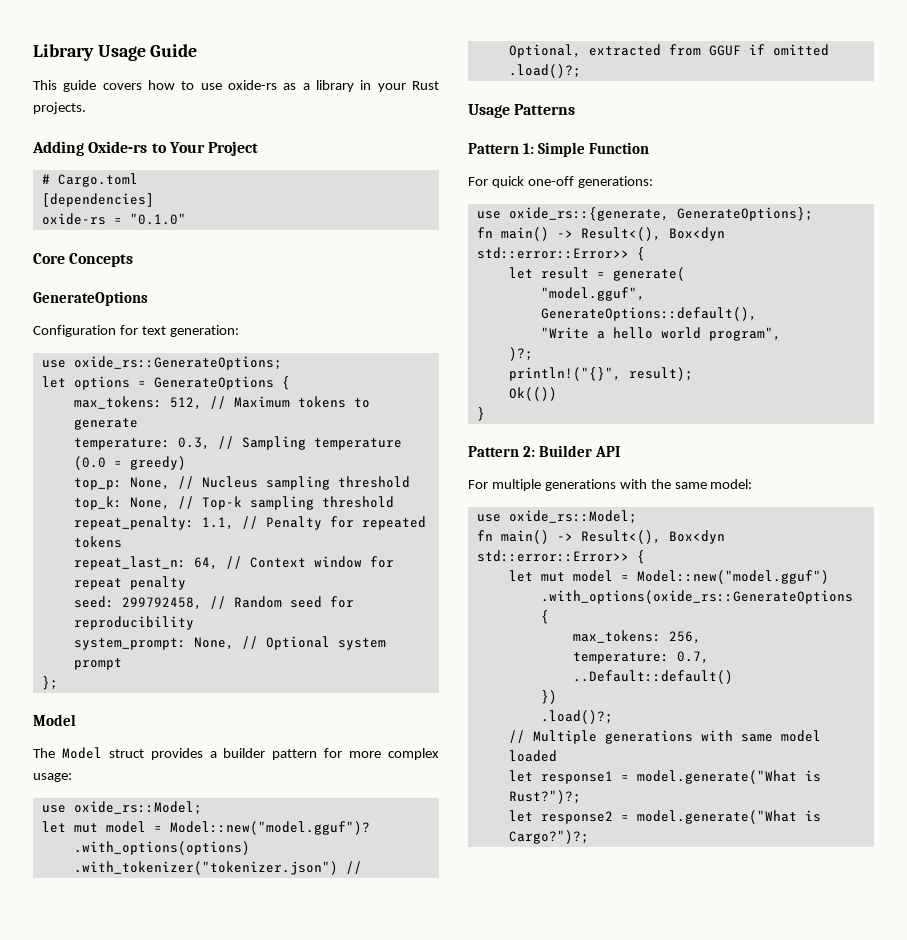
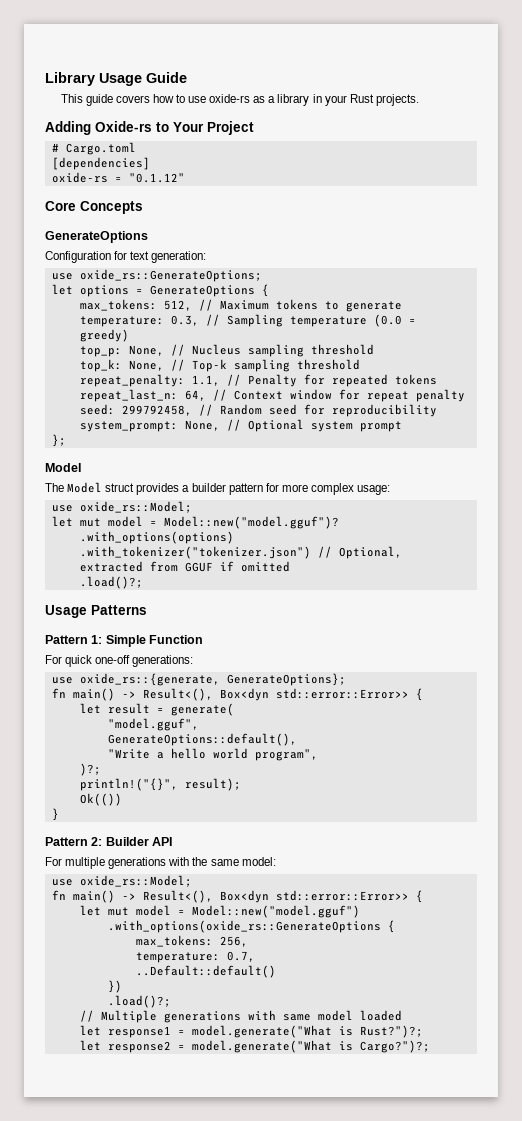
[129,213,186,225] "0.1.0" -> [128,173,185,183] "0.1.12"

